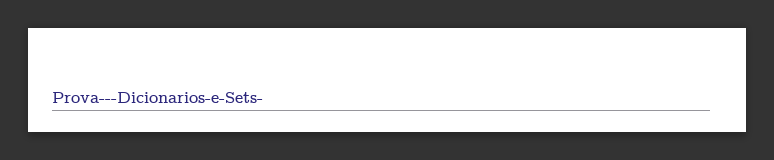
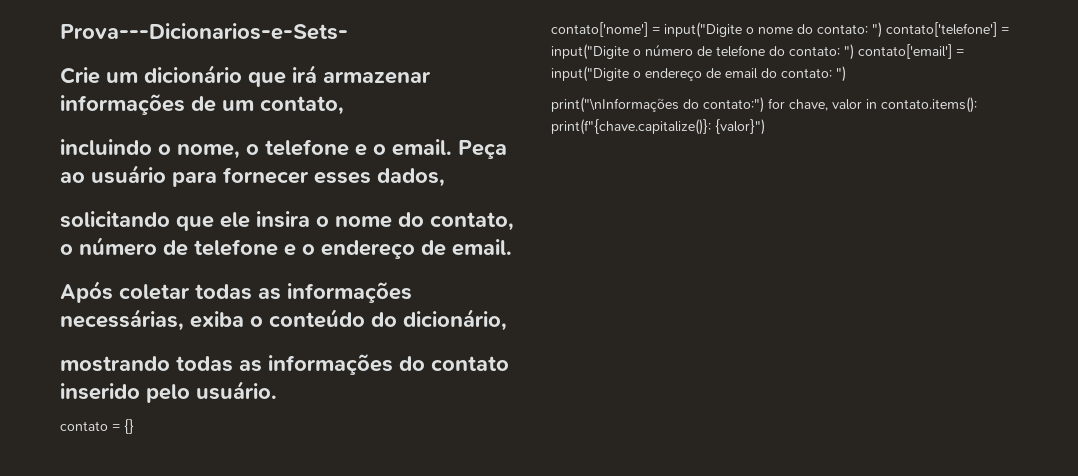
(263, 97) none -> [60,65,431,87] [60,94,344,115] [60,139,507,159] [60,165,445,187] [60,211,514,231] [60,237,512,259] [60,281,412,303] [60,309,507,331] [60,354,509,375] [60,381,277,403] [60,419,134,434] [551,22,1009,38] [551,44,964,60] [551,66,846,82] [551,97,977,113] [551,119,765,135] // Crie um dicionário que irá armazenar informações de um contato, // incluindo o nome, o telefone e o email. Peça ao usuário para fornecer esses dados, // solicitando que ele insira o nome do contato, o número de telefone e o endereço de email. // Após coletar todas as informações necessárias, exiba o conteúdo do dicionário, // mostrando todas as informações do contato inserido pelo usuário. // contato = {} // contato['nome'] = input("Digite o nome do contato: ") contato['telefone'] = input("Digite o número de telefone do contato: ") contato['email'] = input("Digite o endereço de email do contato: ") // print("\nInformações do contato:") for chave, valor in contato.items(): print(f"{chave.capitalize()}: {valor}")

